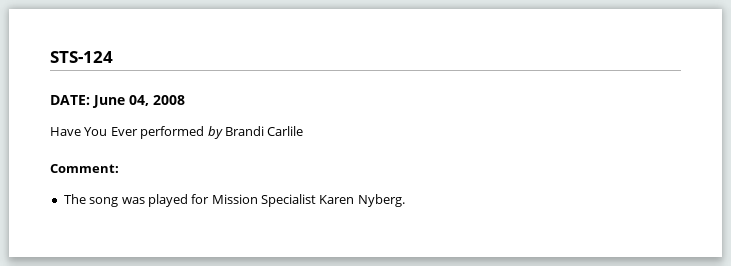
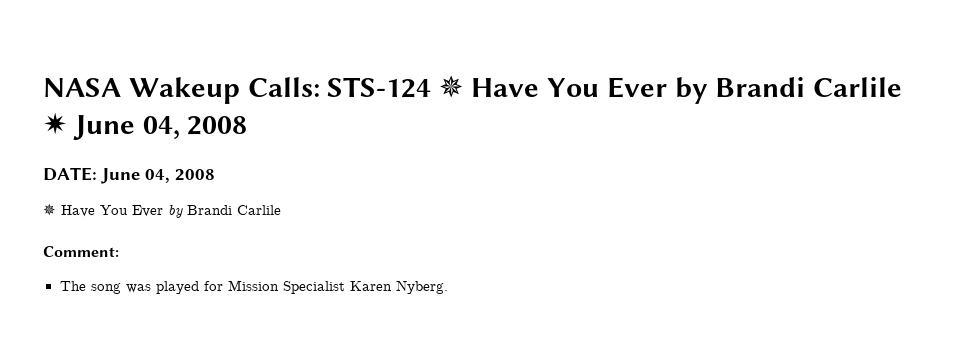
[50,51,113,63] STS-124 -> [43,75,903,104] [43,112,248,140] NASA Wakeup Calls: STS-124 ✵ Have You Ever by Brandi Carlile ✷ June 04, 2008
[50,126,205,139] Have You Ever performed -> [43,203,163,217] ✵ Have You Ever

